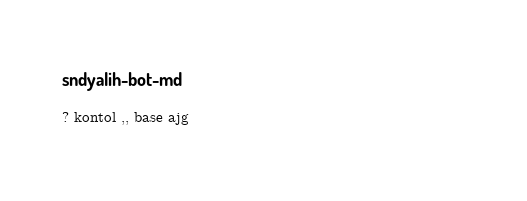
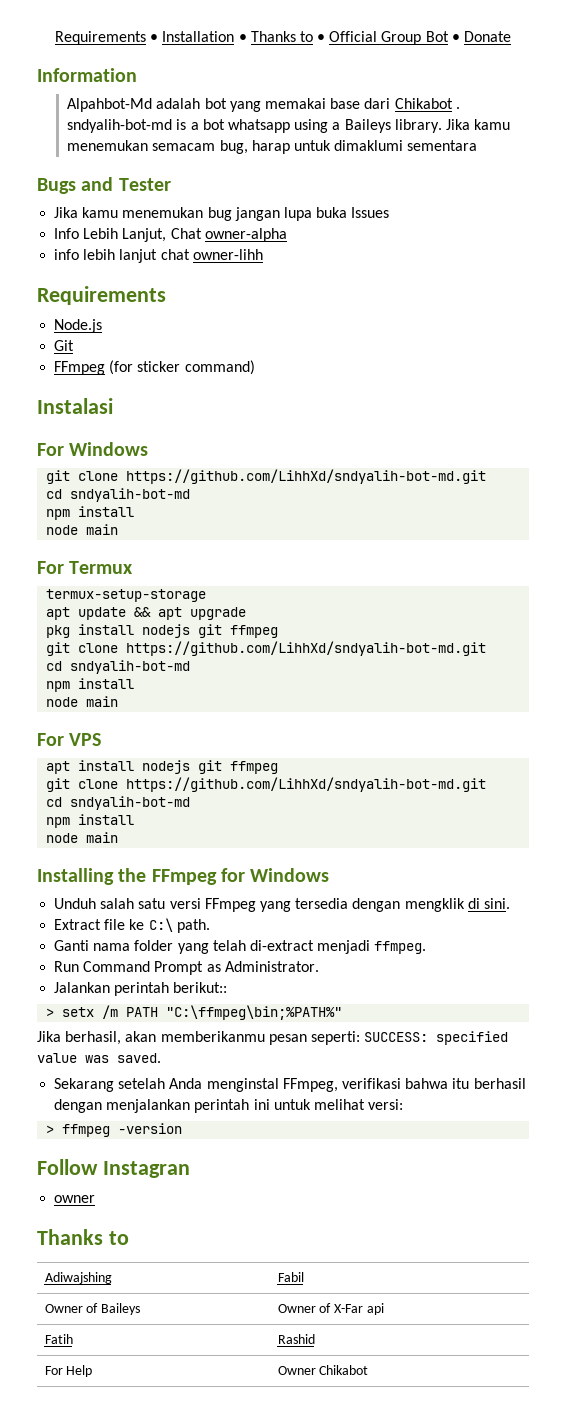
[62,72,182,91] [62,112,189,125] sndyalih-bot-md // ? kontol ,, base ajg -> [54,31,512,45] [37,68,137,82] [67,98,460,112] [67,119,511,133] [67,140,478,154] [37,177,171,194] [54,207,390,221] [54,228,287,242] [54,249,263,263] [37,286,166,305] [54,319,103,333] [54,340,75,351] [54,360,255,375] [37,398,113,414] [37,442,149,456] [46,469,487,484] [46,488,191,502] [46,506,135,520] [46,524,119,535] [37,561,134,574] [46,589,207,602] [46,607,247,620] [46,624,279,638] [46,641,487,656] [46,660,191,674] [46,678,135,692] [46,696,119,707] [37,733,102,746] [46,760,279,774] [46,777,487,792] [46,796,191,810] [46,814,135,828] [46,832,119,843] [37,868,330,885] [54,898,510,912] [54,918,210,933] [54,940,427,954] [54,961,319,975] [54,982,228,996] [46,1005,343,1020] [37,1031,509,1045] [37,1053,161,1063] [54,1078,526,1092] [54,1099,404,1113] [46,1123,183,1137] [37,1159,190,1178] [54,1195,96,1203] [37,1229,129,1245] [44,1272,112,1284] [277,1272,304,1282] [44,1303,141,1315] [277,1303,384,1315] [44,1334,73,1344] [277,1334,315,1344] [44,1365,93,1377] [277,1365,369,1375] Requirements • Installation • Thanks to • Official Group Bot • Donate // Information // Alpahbot-Md adalah bot yang memakai base dari Chikabot . sndyalih-bot-md is a bot whatsapp using a Baileys library. Jika kamu menemukan semacam bug, harap untuk dimaklumi sementara // Bugs and Tester // Jika kamu menemukan bug jangan lupa buka Issues // Info Lebih Lanjut, Chat owner-alpha // info lebih lanjut chat owner-lihh // Requirements // Node.js // Git // FFmpeg (for sticker command) // Instalasi // For Windows // git clone https://github.com/LihhXd/sndyalih-bot-md.git // cd sndyalih-bot-md // npm install // node main // For Termux // termux-setup-storage // apt update && apt upgrade // pkg install nodejs git ffmpeg // git clone https://github.com/LihhXd/sndyalih-bot-md.git // cd sndyalih-bot-md // npm install // node main // For VPS // apt install nodejs git ffmpeg // git clone https://github.com/LihhXd/sndyalih-bot-md.git // cd sndyalih-bot-md // npm install // node main // Installing the FFmpeg for Windows // Unduh salah satu versi FFmpeg yang tersedia dengan mengklik di sini. // Extract file ke C:\ path. // Ganti nama folder yang telah di-extract menjadi ffmpeg. // Run Command Prompt as Administrator. // Jalankan perintah berikut:: // > setx /m PATH "C:\ffmpeg\bin;%PATH%" // Jika berhasil, akan memberikanmu pesan seperti: SUCCESS: specified value was saved. // Sekarang setelah Anda menginstal FFmpeg, verifikasi bahwa itu berhasil dengan menjalankan perintah ini untuk melihat versi: // > ffmpeg -version // Follow Instagran // owner // Thanks to // Adiwajshing | Fabil // Owner of Baileys | Owner of X-Far api // Fatih | Rashid // For Help | Owner Chikabot

